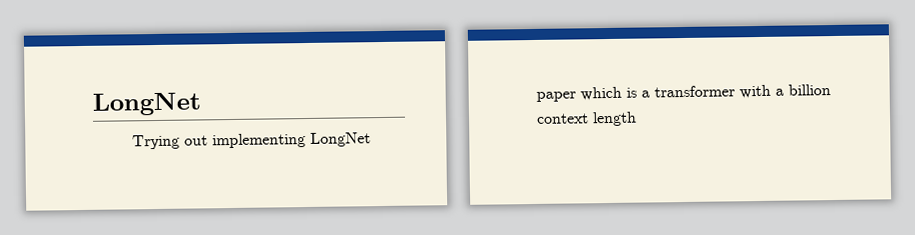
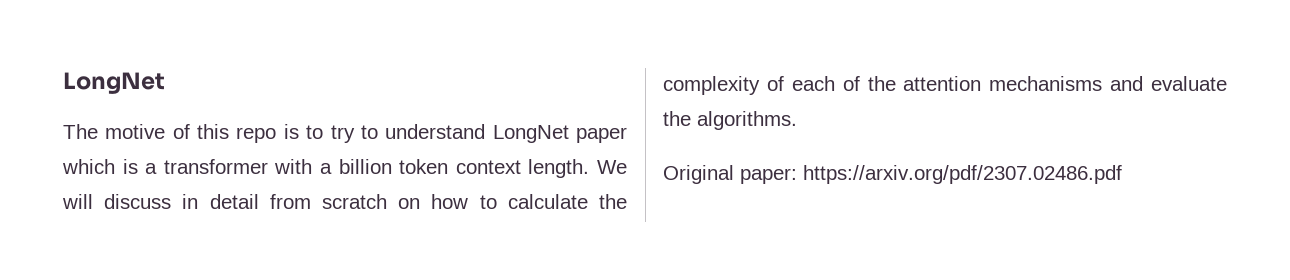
[132,133,307,150] Trying out implementing -> [63,124,486,143] The motive of this repo is to try to understand
[536,111,637,127] context length -> [399,159,628,178] [62,194,627,209] [663,76,1227,95] [663,111,797,130] [663,165,1122,184] token context length. We will discuss in detail from scratch on how to calculate the complexity of each of the attention mechanisms and evaluate the algorithms. // Original paper: https://arxiv.org/pdf/2307.02486.pdf

